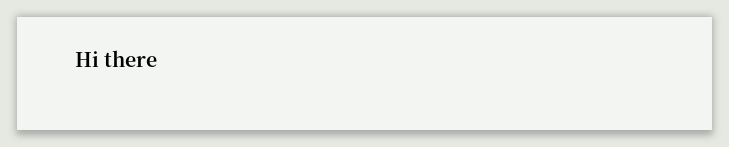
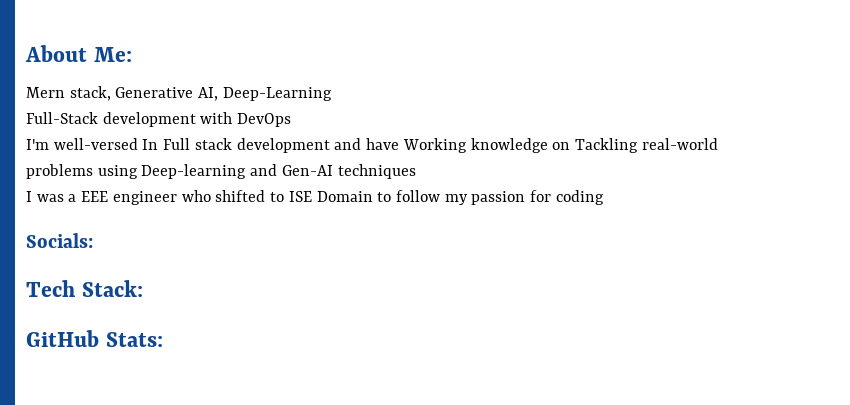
[75,50,158,67] Hi there -> [25,45,132,62] [26,86,332,101] [26,112,292,127] [26,138,718,153] [26,164,416,179] [26,190,604,205] [26,233,93,248] [26,280,143,297] [26,330,163,347] About Me: // Mern stack, Generative AI, Deep-Learning // Full-Stack development with DevOps // I'm well-versed In Full stack development and have Working knowledge on Tackling real-world problems using Deep-learning and Gen-AI techniques // I was a EEE engineer who shifted to ISE Domain to follow my passion for coding // Socials: // Tech Stack: // GitHub Stats:

